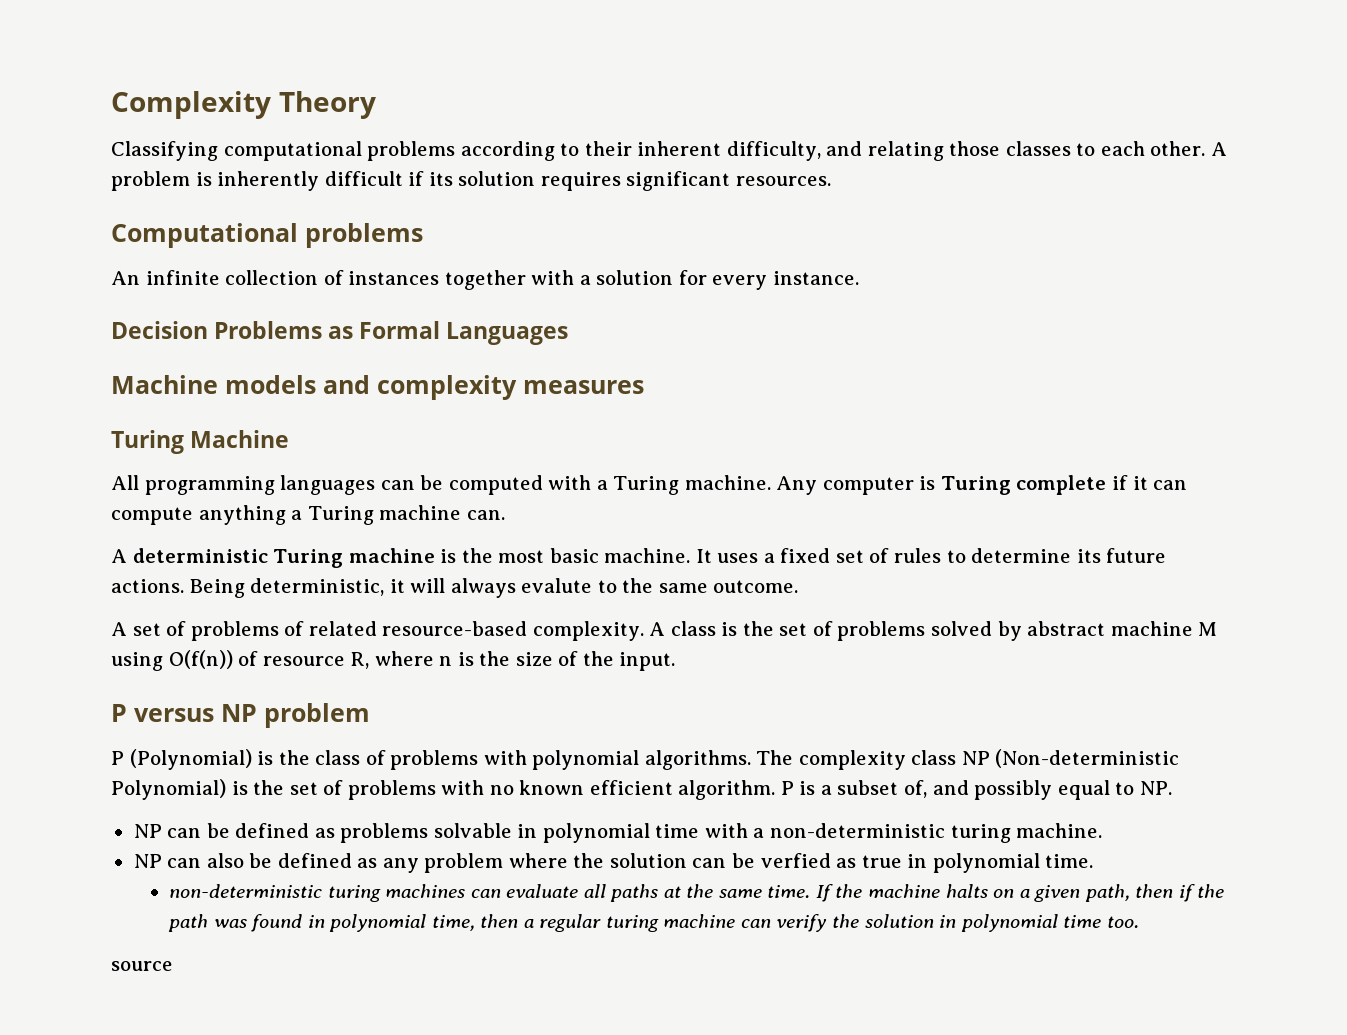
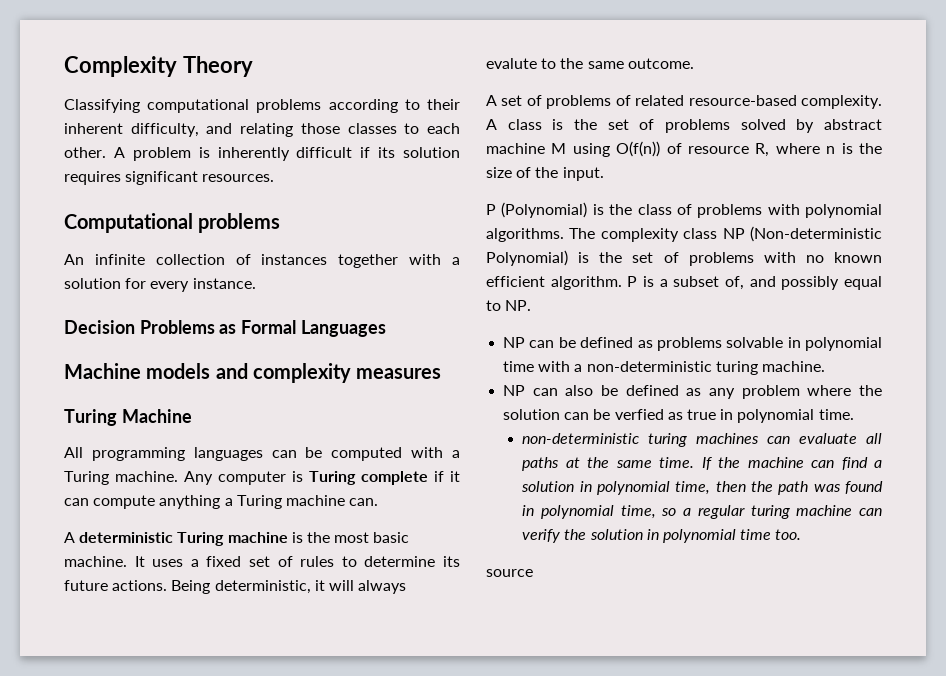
[111,703,370,728] // P versus NP problem -> (604, 174) none
[945,884,1195,902] halts on a given path, then if -> [811,457,882,470] [521,481,746,495] can find a solution in polynomial time, then
[480,914,519,928] then -> [661,508,677,516] so

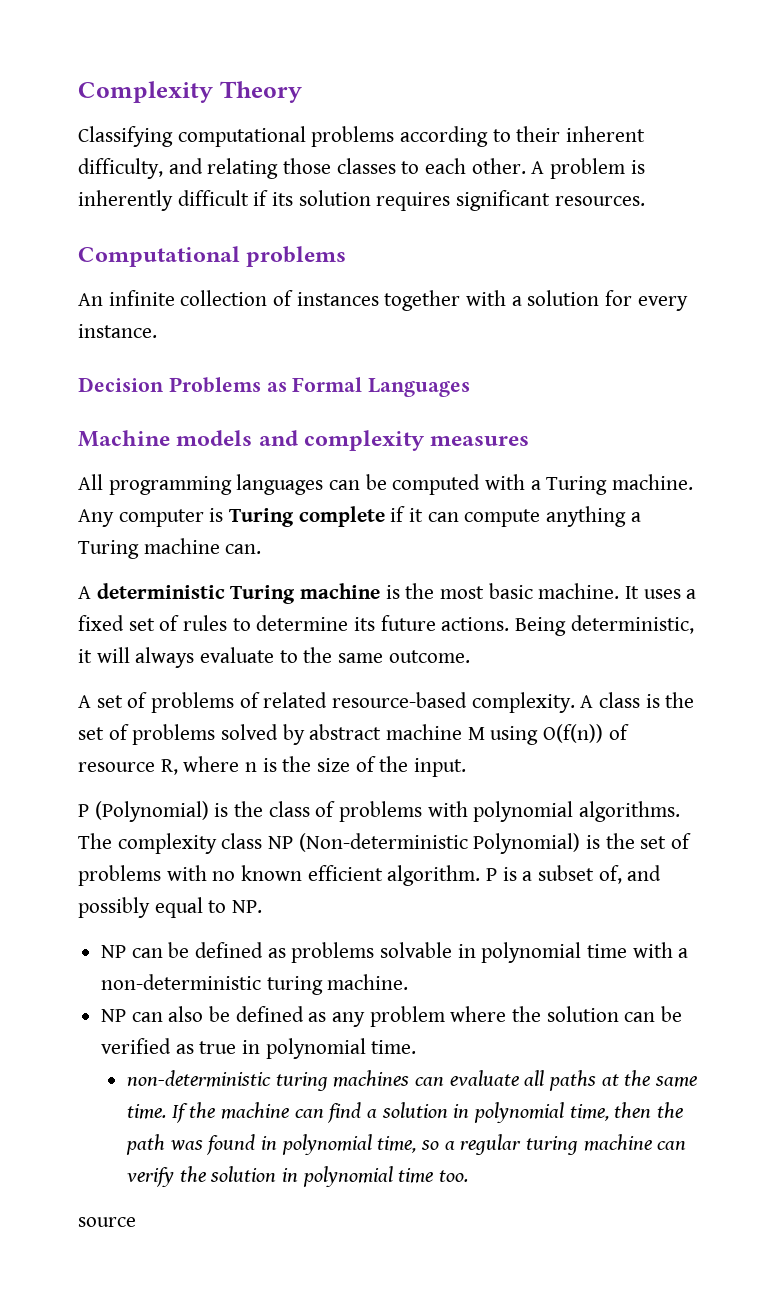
[64,409,192,426] // Turing Machine -> (530, 441) none
[486,58,537,69] evalute -> [200,647,275,663] evaluate
[614,409,664,420] verfied -> [101,1038,172,1054] verified

